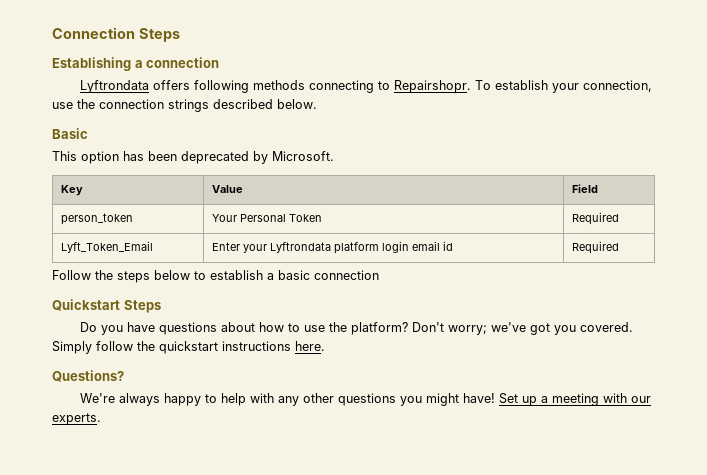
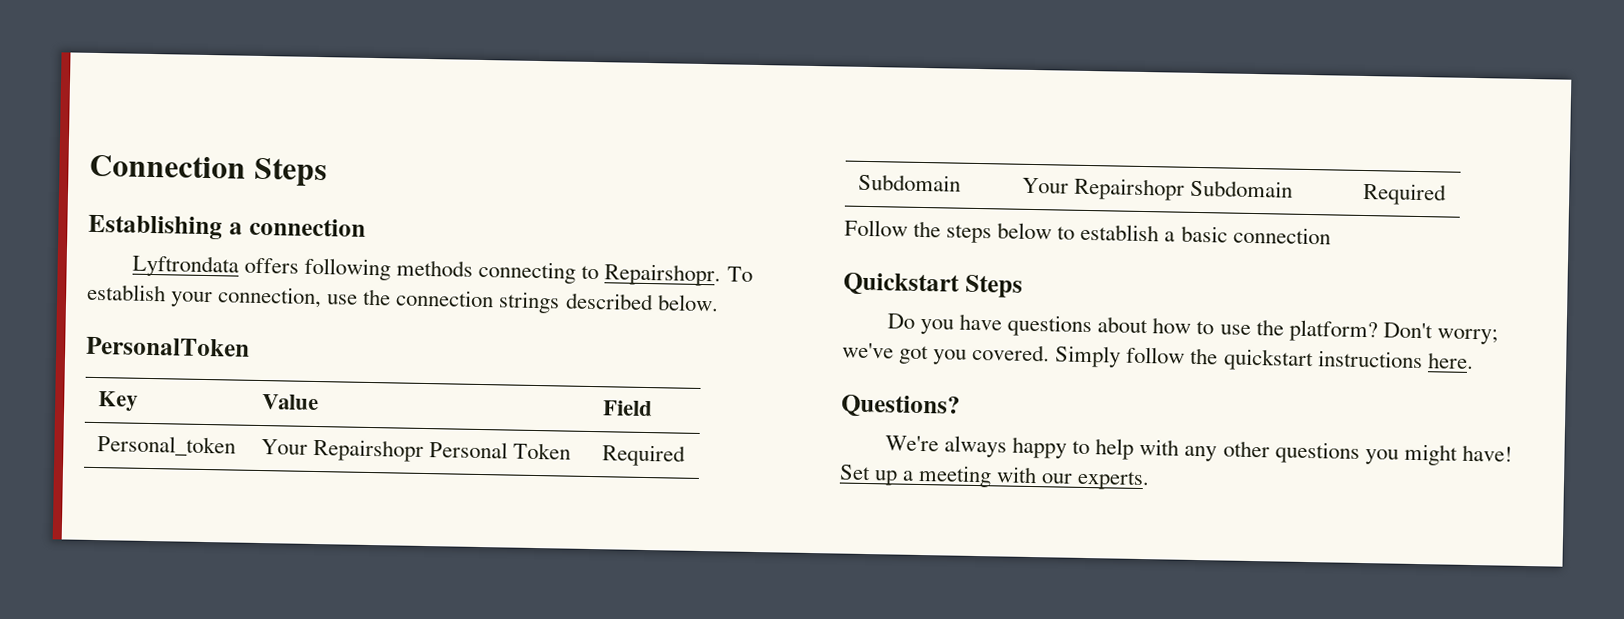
[52,128,88,139] [52,151,334,164] Basic // This option has been deprecated by Microsoft. -> [86,336,250,357] PersonalToken
[61,213,134,225] [212,214,238,222] person_token | Your -> [96,435,236,457] [260,438,424,462] Personal_token | Your Repairshopr
[61,241,154,253] [212,241,454,254] Lyft_Token_Email | Enter your Lyftrondata platform login email id -> [857,173,961,192] [1021,177,1293,201] Subdomain | Your Repairshopr Subdomain

